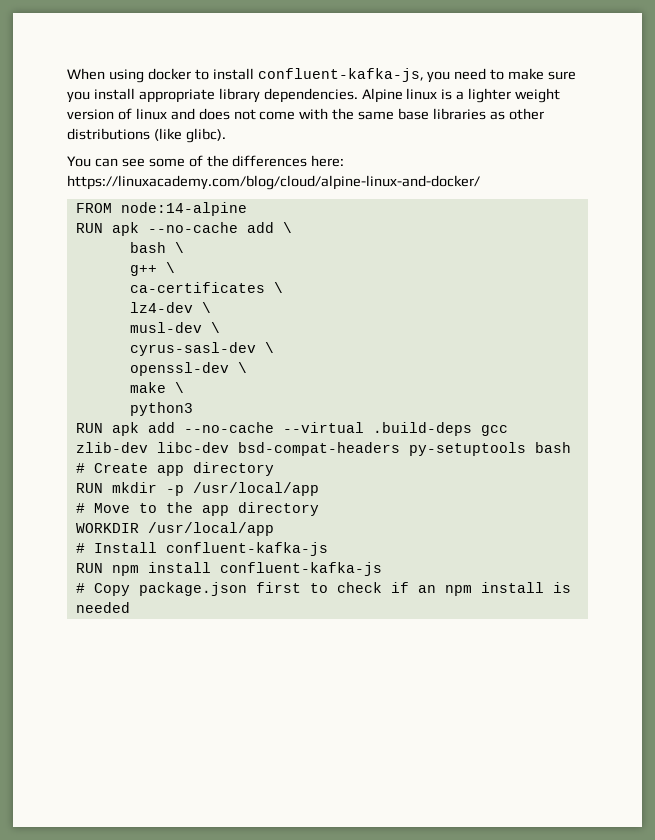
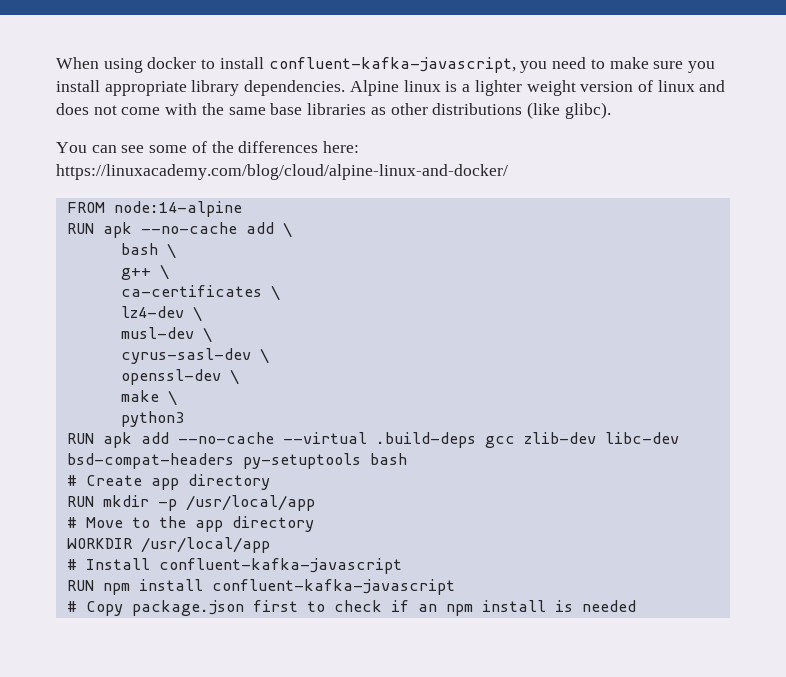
[257,68,424,82] confluent-kafka-js, -> [268,57,516,73] confluent-kafka-javascript,
[165,542,328,556] confluent-kafka-js -> [158,558,402,574] confluent-kafka-javascript
[219,562,382,576] confluent-kafka-js -> [211,579,455,595] confluent-kafka-javascript

